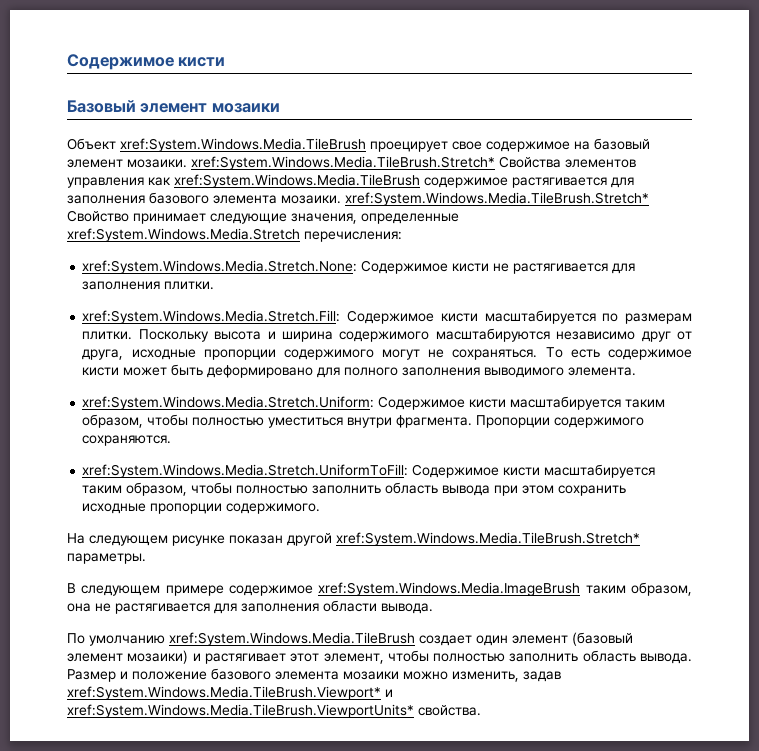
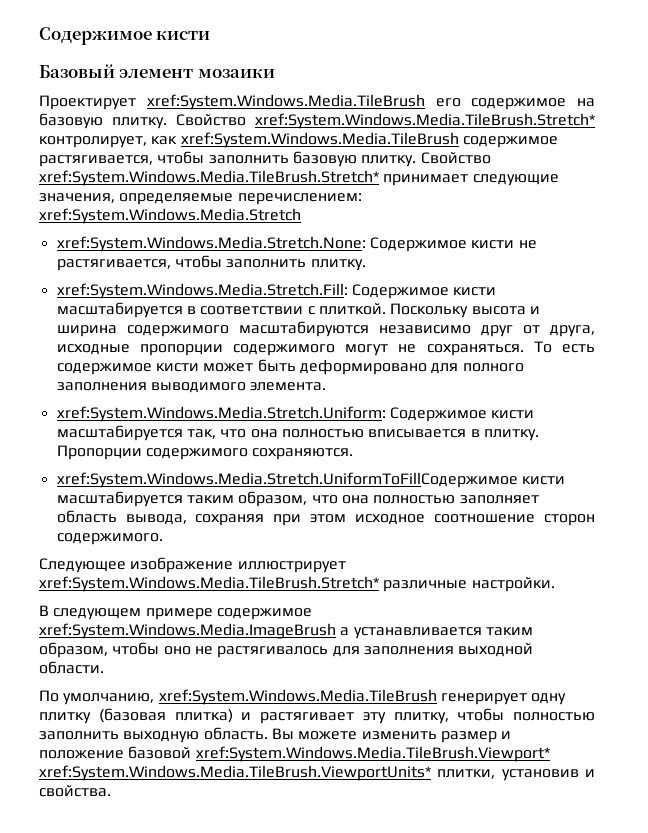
[67,138,650,152] [67,156,636,170] [67,174,634,188] [67,192,649,206] [67,210,129,222] Объект xref:System.Windows.Media.TileBrush проецирует свое содержимое на базовый элемент мозаики. xref:System.Windows.Media.TileBrush.Stretch* Свойства элементов управления как xref:System.Windows.Media.TileBrush содержимое растягивается для заполнения базового элемента мозаики. xref:System.Windows.Media.TileBrush.Stretch* Свойство -> [39,94,595,110] [39,113,595,129] [39,132,558,148] [39,151,491,167] [39,170,379,186] Проектирует xref:System.Windows.Media.TileBrush его содержимое на базовую плитку. Свойство xref:System.Windows.Media.TileBrush.Stretch* контролирует, как xref:System.Windows.Media.TileBrush содержимое растягивается, чтобы заполнить базовую плитку. Свойство xref:System.Windows.Media.TileBrush.Stretch*
[361,213,459,224] определенные -> [119,193,362,205] определяемые перечислением:
[304,231,402,242] перечисления: -> (301, 216) none
[513,263,636,274] [82,281,215,290] растягивается для заполнения плитки. -> [56,255,366,271] растягивается, чтобы заполнить плитку.
[602,313,693,324] [82,331,133,340] по размерам плитки. -> [186,303,386,315] в соответствии с плиткой.
[625,399,666,408] [82,414,473,428] таким образом, чтобы полностью уместиться внутри фрагмента. -> [186,429,539,441] так, что она полностью вписывается в плитку.
[82,464,656,478] [82,482,627,496] [82,503,321,514] [67,532,640,546] [67,553,146,564] xref:System.Windows.Media.Stretch.UniformToFill: Содержимое кисти масштабируется таким образом, чтобы полностью заполнить область вывода при этом сохранить исходные пропорции содержимого. // На следующем рисунке показан другой xref:System.Windows.Media.TileBrush.Stretch* параметры. -> [56,472,565,488] [56,491,539,507] [56,510,595,526] [56,533,163,545] [39,557,346,573] [39,576,555,592] xref:System.Windows.Media.Stretch.UniformToFillСодержимое кисти масштабируется таким образом, что она полностью заполняет область вывода, сохраняя при этом исходное соотношение сторон содержимого. // Следующее изображение иллюстрирует xref:System.Windows.Media.TileBrush.Stretch* различные настройки.
[585,582,693,596] [67,600,433,614] [67,632,633,646] [67,650,692,664] [67,668,561,682] [67,686,393,700] [67,704,414,718] таким образом, она не растягивается для заполнения области вывода. // По умолчанию xref:System.Windows.Media.TileBrush создает один элемент (базовый элемент мозаики) и растягивает этот элемент, чтобы полностью заполнить область вывода. Размер и положение базового элемента мозаики можно изменить, задав xref:System.Windows.Media.TileBrush.Viewport* и xref:System.Windows.Media.TileBrush.ViewportUnits* -> [340,627,533,639] [39,642,534,658] [39,661,104,674] [39,689,567,705] [39,708,595,724] [39,727,512,743] [39,746,550,762] [39,765,595,781] а устанавливается таким образом, чтобы оно не растягивалось для заполнения выходной области. // По умолчанию, xref:System.Windows.Media.TileBrush генерирует одну плитку (базовая плитка) и растягивает эту плитку, чтобы полностью заполнить выходную область. Вы можете изменить размер и положение базовой xref:System.Windows.Media.TileBrush.Viewport* xref:System.Windows.Media.TileBrush.ViewportUnits* плитки, установив и

